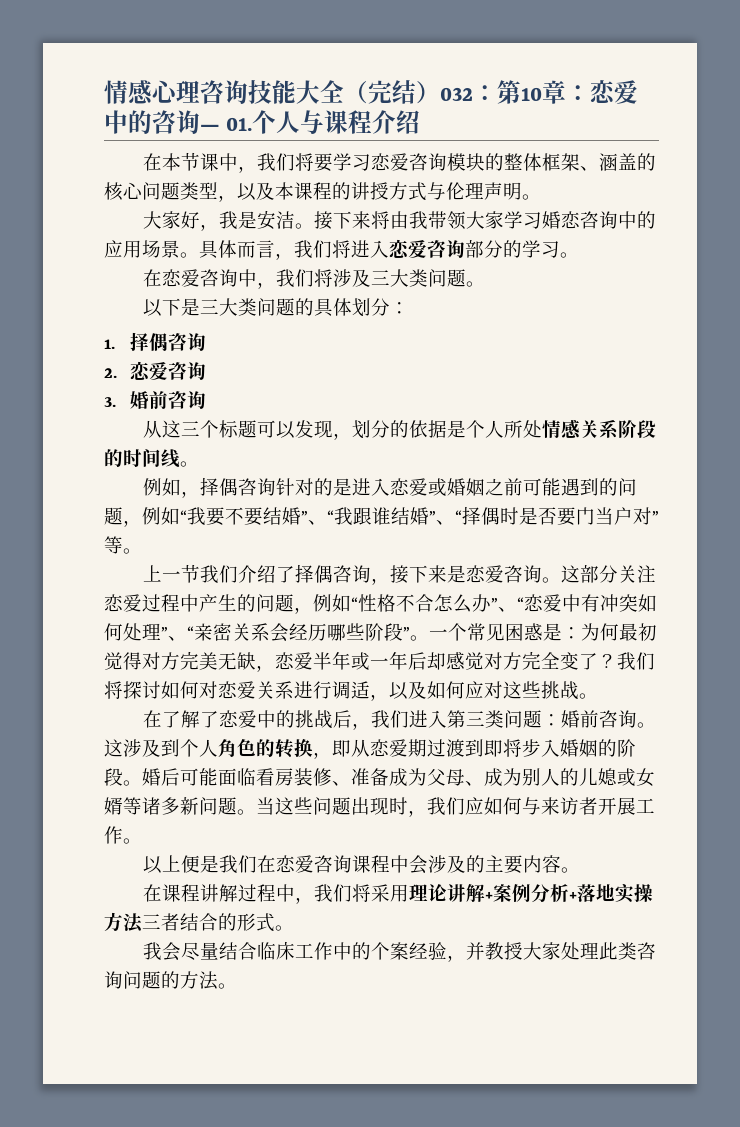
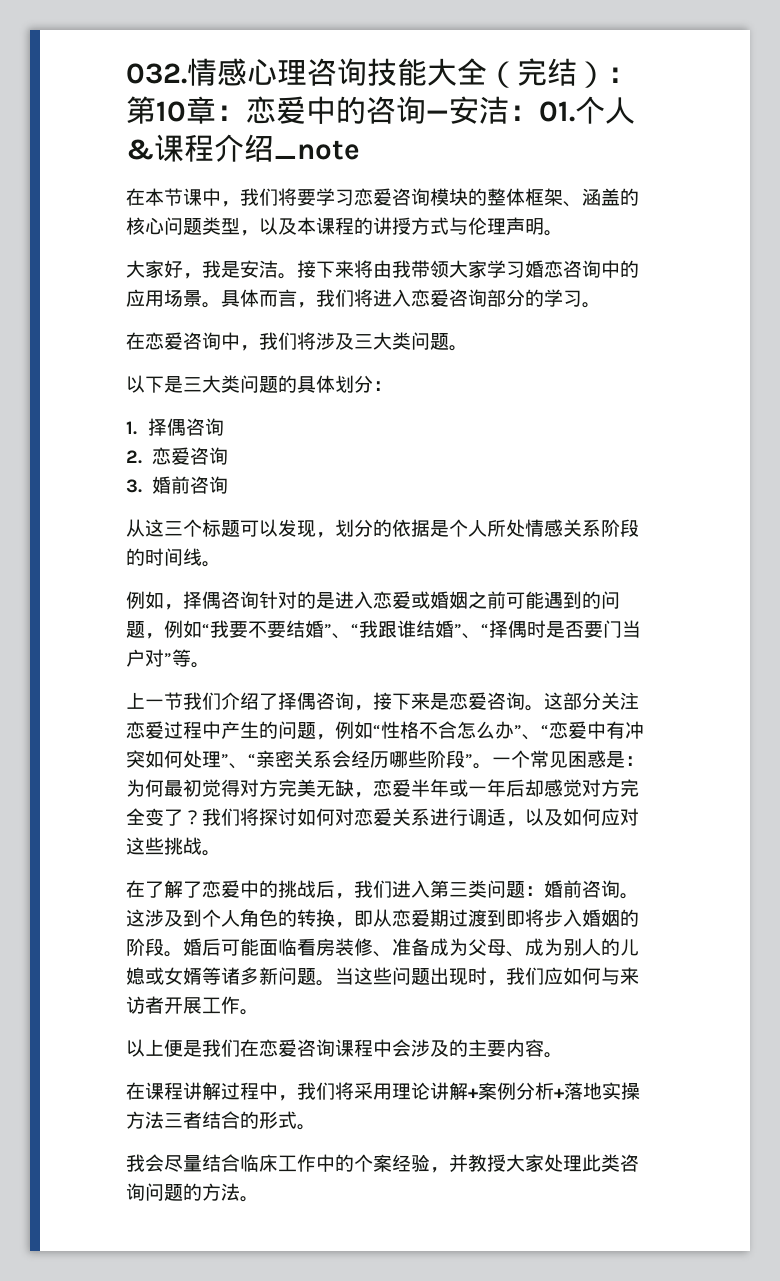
(104, 92) none -> [126,63,187,84] 032.
[440,87,473,101] 032 -> (607, 74) none
(220, 127) none -> [449,96,539,124] 安洁：
[300,110,325,134] 与 -> [126,139,154,160] &
(421, 122) none -> [274,140,360,160] _note

